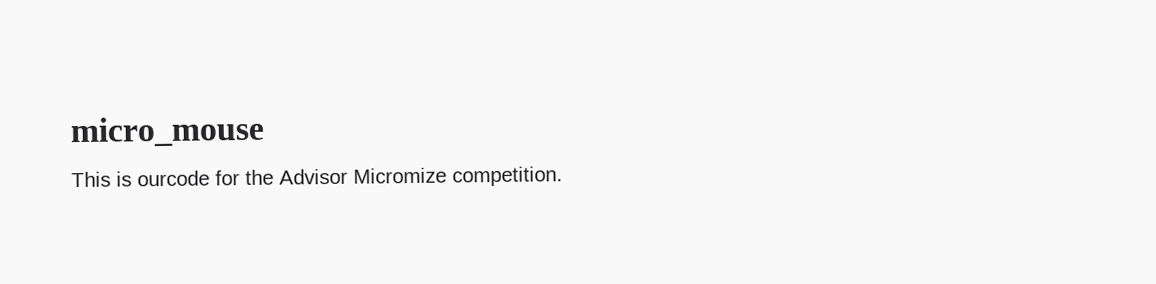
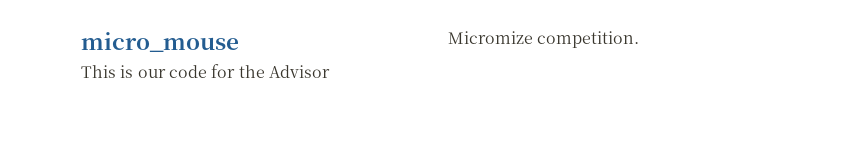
[137,170,210,187] ourcode -> [137,65,207,78] our code

